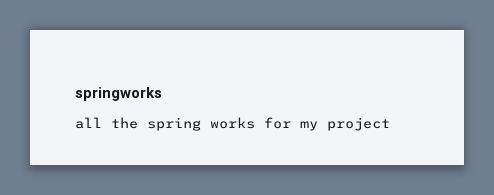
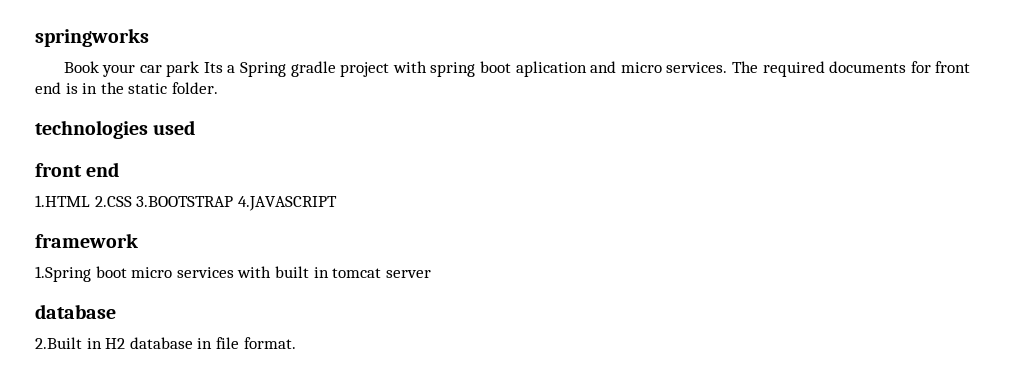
[75,117,390,131] all the spring works for my project -> [63,61,971,77] [35,82,218,94] [35,120,196,139] [35,162,120,177] [35,195,337,211] [35,233,138,248] [35,266,431,282] [35,304,116,319] [35,337,296,349] Book your car park Its a Spring gradle project with spring boot aplication and micro services. The required documents for front end is in the static folder. // technologies used // front end // 1.HTML 2.CSS 3.BOOTSTRAP 4.JAVASCRIPT // framework // 1.Spring boot micro services with built in tomcat server // database // 2.Built in H2 database in file format.

